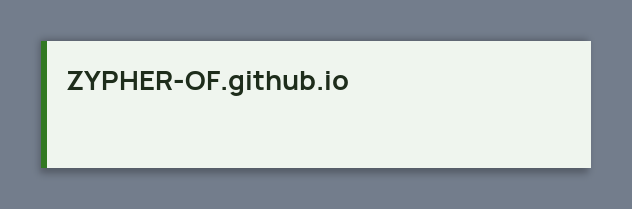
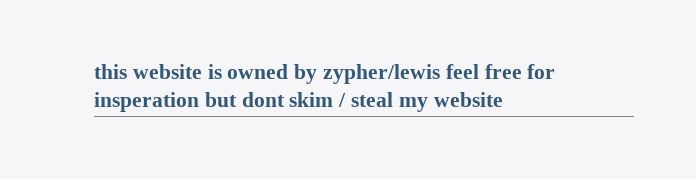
[66,71,349,96] ZYPHER-OF.github.io -> [94,64,556,84] [94,92,503,112] this website is owned by zypher/lewis feel free for insperation but dont skim / steal my website

